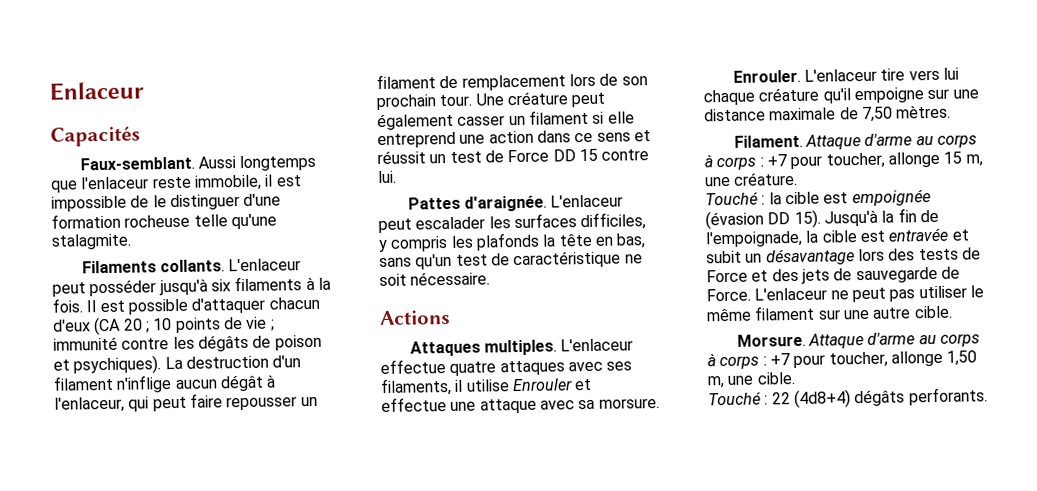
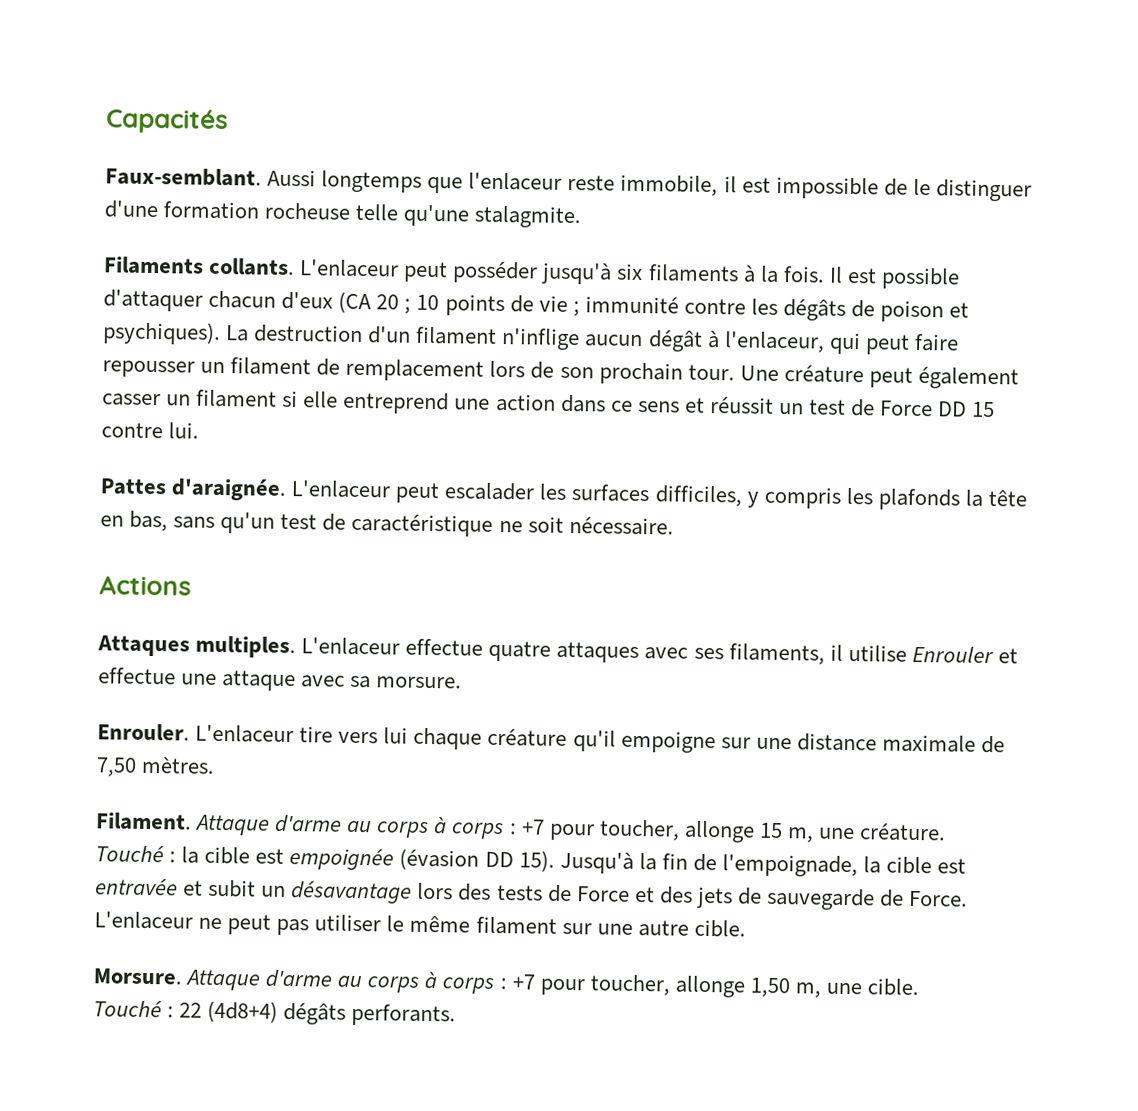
[49,81,144,101] Enlaceur // -> (106, 121) none

